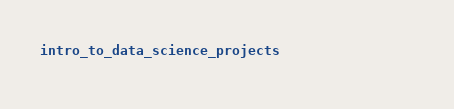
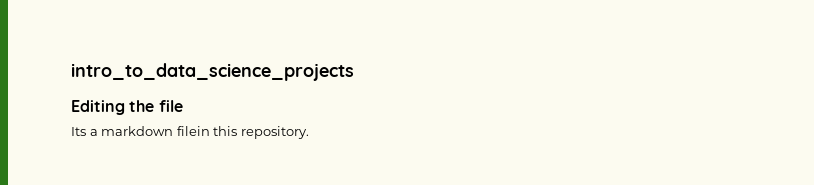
(280, 51) none -> [71,100,183,115] [71,126,309,139] // Editing the file // Its a markdown filein this repository.

